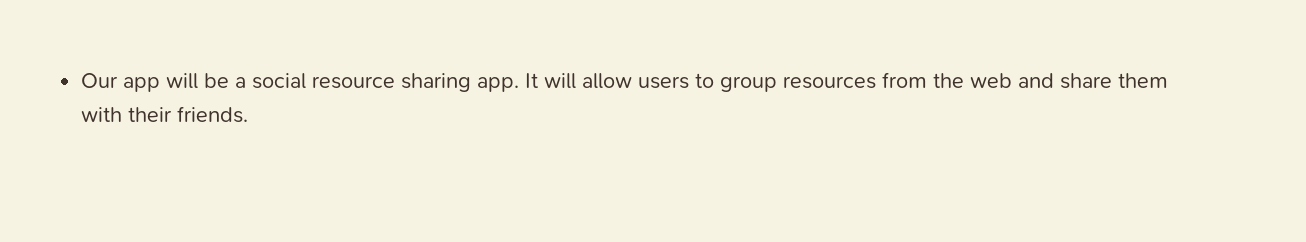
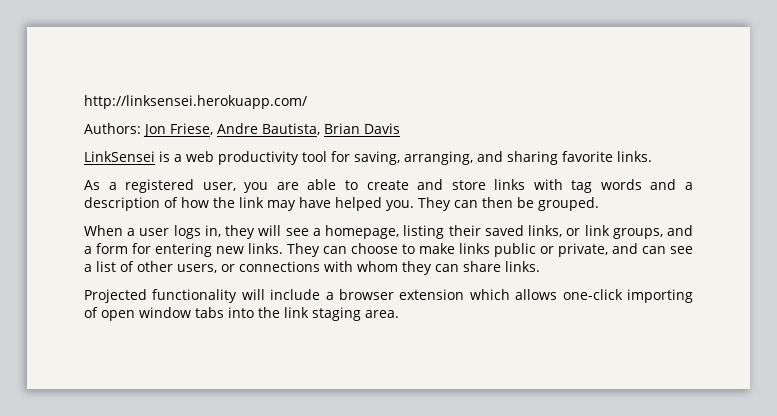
[81,72,1169,92] [81,106,249,123] Our app will be a social resource sharing app. It will allow users to group resources from the web and share them with their friends. -> [84,95,307,109] [84,123,400,137] [84,151,652,165] [84,179,693,193] [84,197,599,211] [84,225,694,239] [84,243,693,257] [84,261,540,275] [84,289,693,303] [84,307,399,321] http://linksensei.herokuapp.com/ // Authors: Jon Friese, Andre Bautista, Brian Davis // LinkSensei is a web productivity tool for saving, arranging, and sharing favorite links. // As a registered user, you are able to create and store links with tag words and a description of how the link may have helped you. They can then be grouped. // When a user logs in, they will see a homepage, listing their saved links, or link groups, and a form for entering new links. They can choose to make links public or private, and can see a list of other users, or connections with whom they can share links. // Projected functionality will include a browser extension which allows one-click importing of open window tabs into the link staging area.

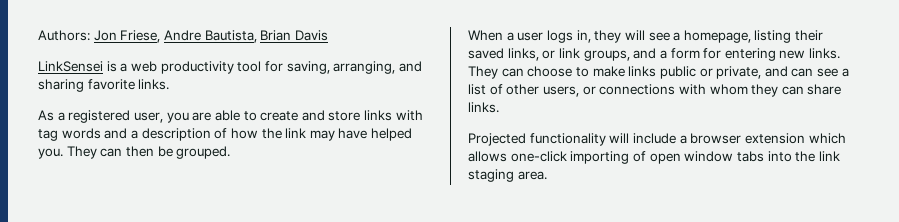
[84,95,307,109] http://linksensei.herokuapp.com/ // -> (38, 35) none

